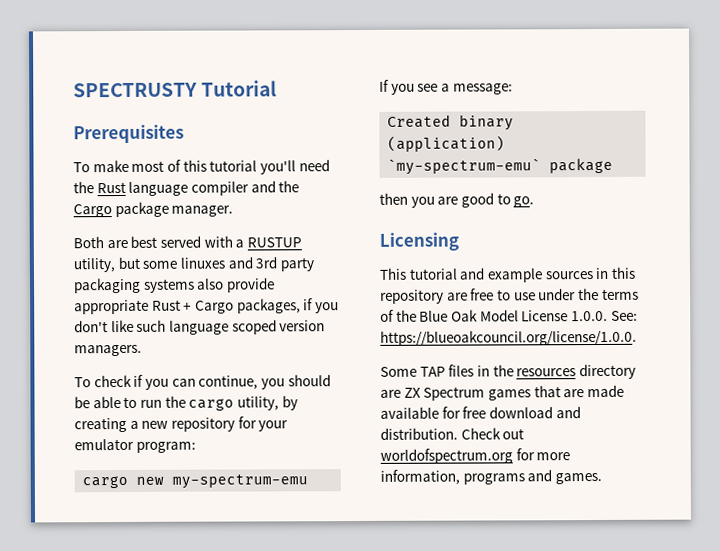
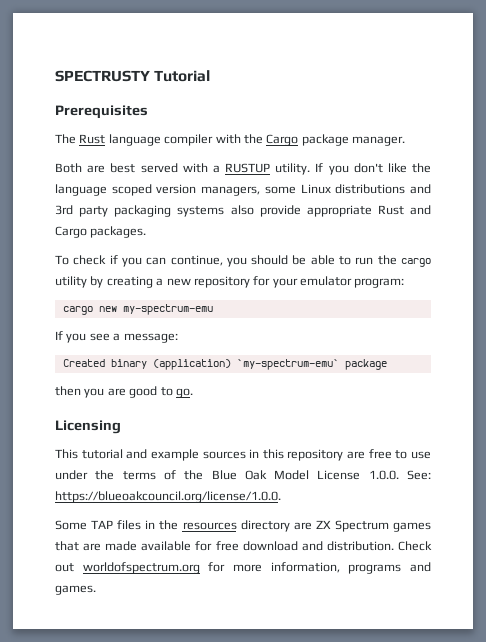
[73,159,330,175] [73,181,94,194] To make most of this tutorial you'll need the -> [55,134,76,144] The
[250,180,276,193] and -> [215,134,241,144] with
[73,256,225,273] utility, but some linuxes -> [275,163,432,175] [55,184,406,196] utility. If you don't like the language scoped version managers, some Linux distributions
[183,298,339,314] [74,319,326,335] [74,344,142,357] + Cargo packages, if you don't like such language scoped version managers. -> [410,205,431,215] [55,226,147,238] and Cargo packages.
[236,396,279,411] utility, -> [55,276,87,288] utility

